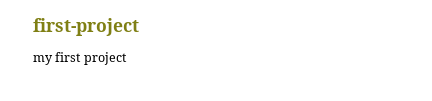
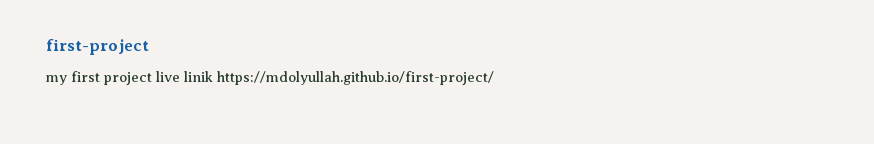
(127, 58) none -> [156,71,494,85] live linik https://mdolyullah.github.io/first-project/

